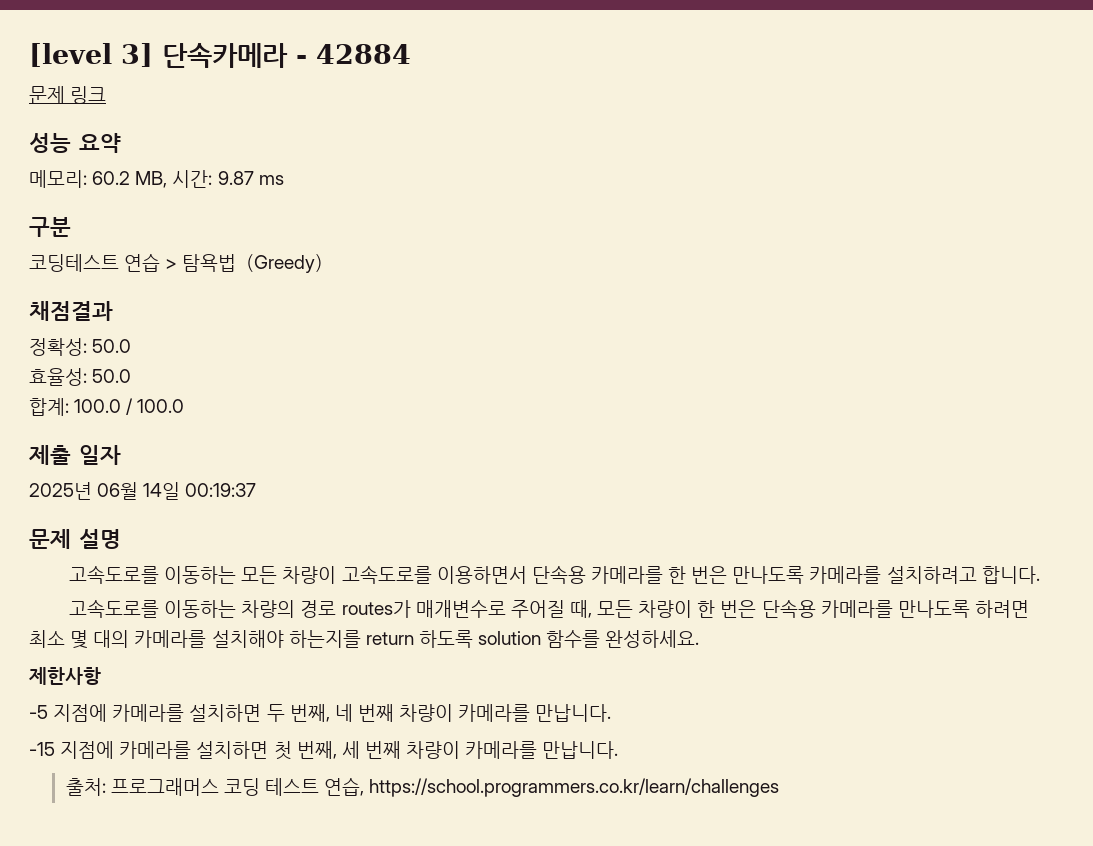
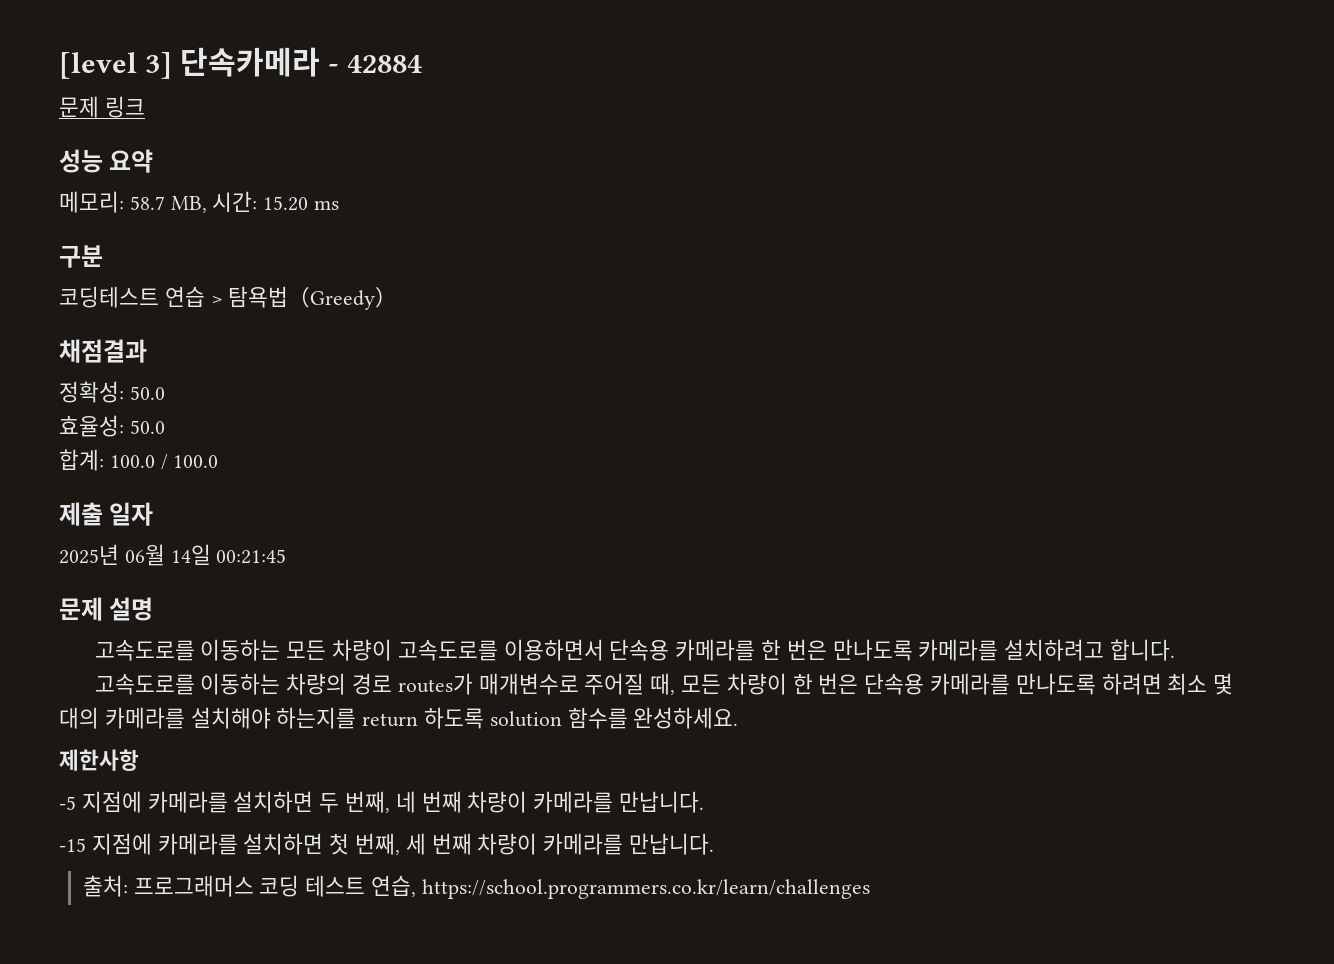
[92,171,131,185] 60.2 -> [129,196,165,210] 58.7
[217,171,254,185] 9.87 -> [263,196,309,211] 15.20
[185,483,257,497] 00:19:37 -> [216,549,287,564] 00:21:45

